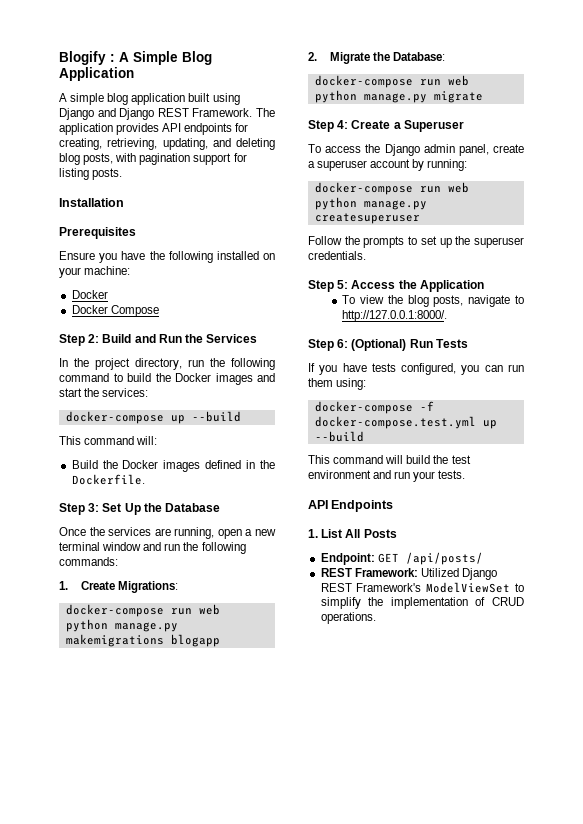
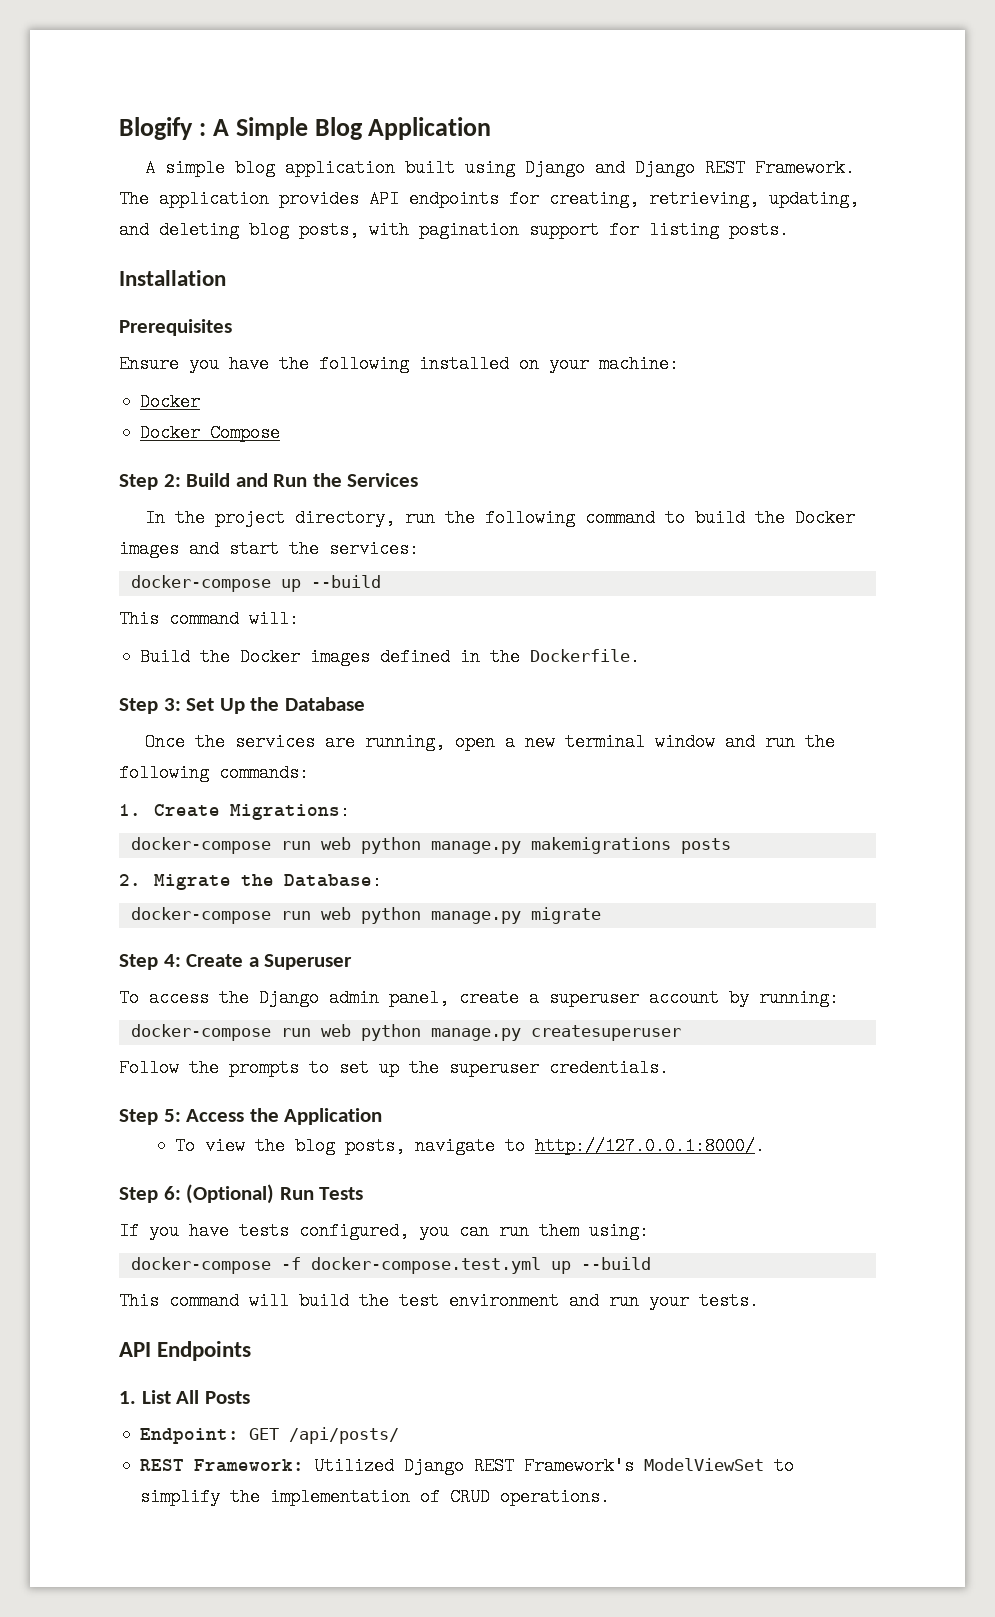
[170,634,220,647] blogapp -> [680,838,731,854] posts

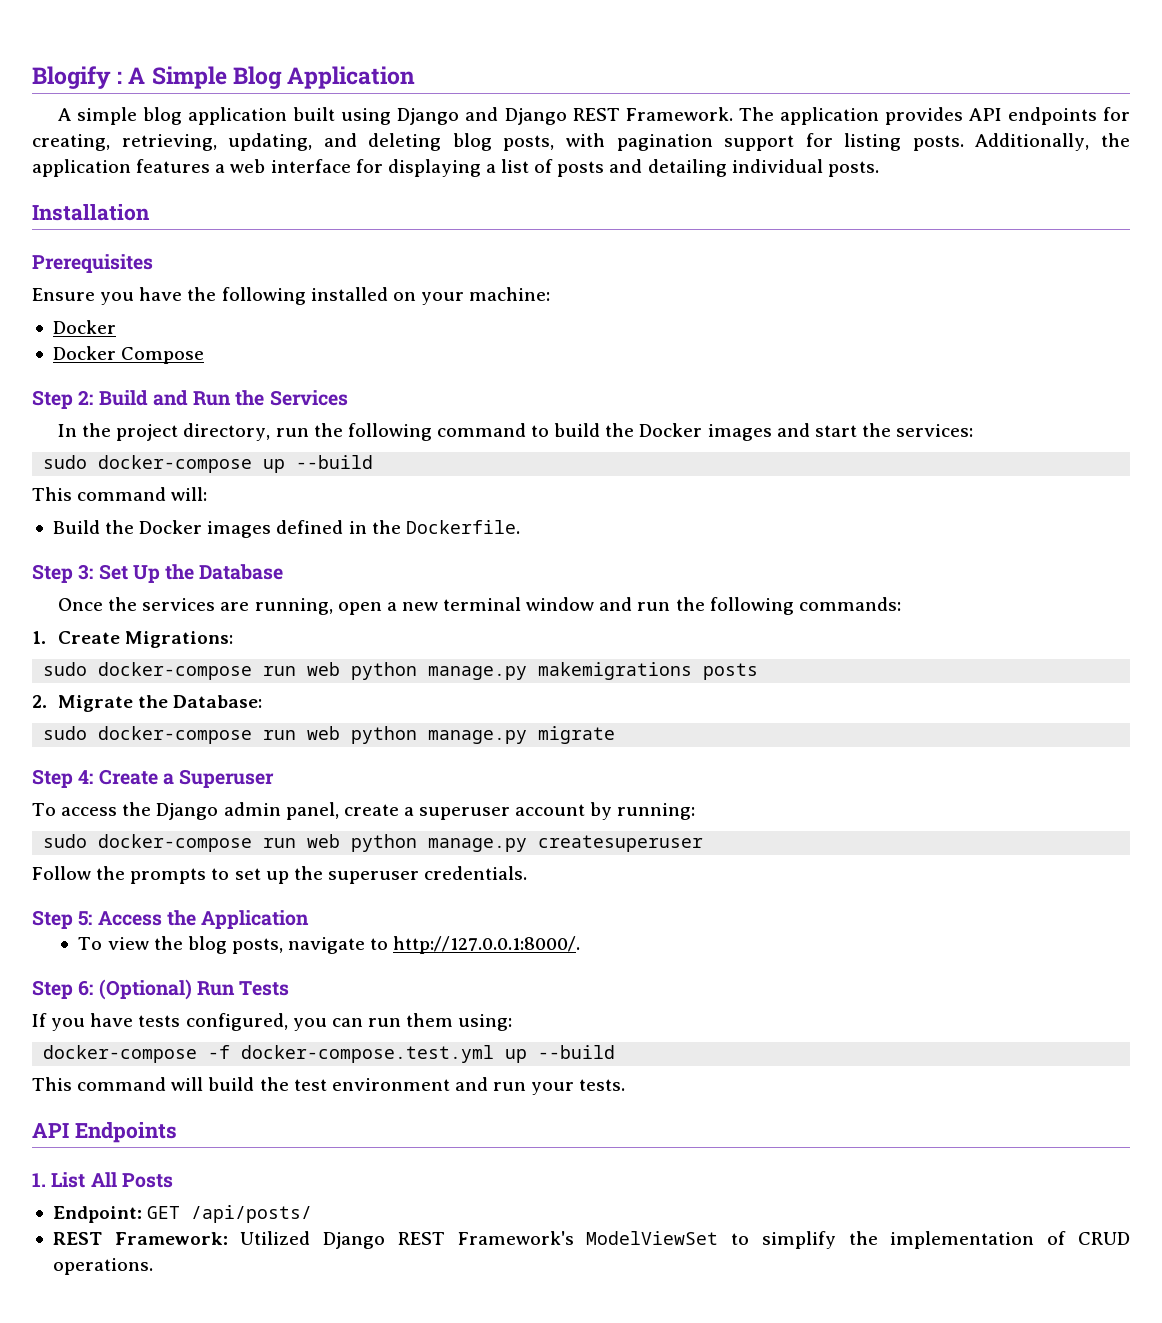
(789, 230) none -> [975,133,1130,151] [32,159,879,177] Additionally, the application features a web interface for displaying a list of posts and detailing individual posts.
(419, 549) none -> [43,455,88,469] sudo
(350, 811) none -> [43,662,88,676] sudo
(382, 881) none -> [43,726,88,740] sudo
(839, 998) none -> [43,834,88,848] sudo

